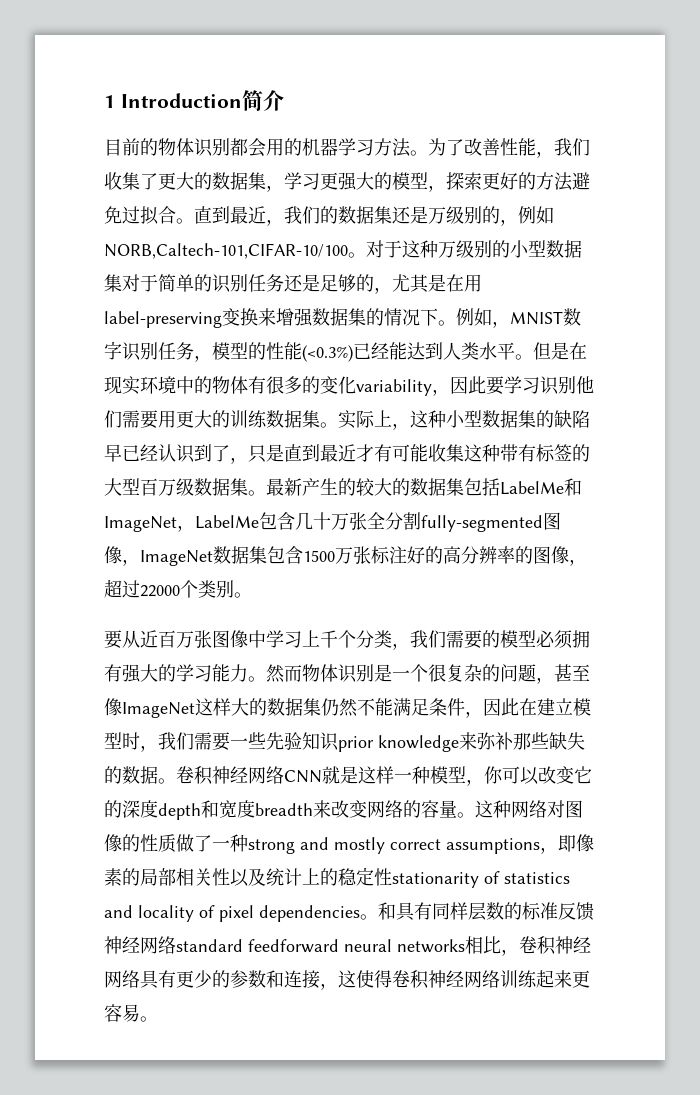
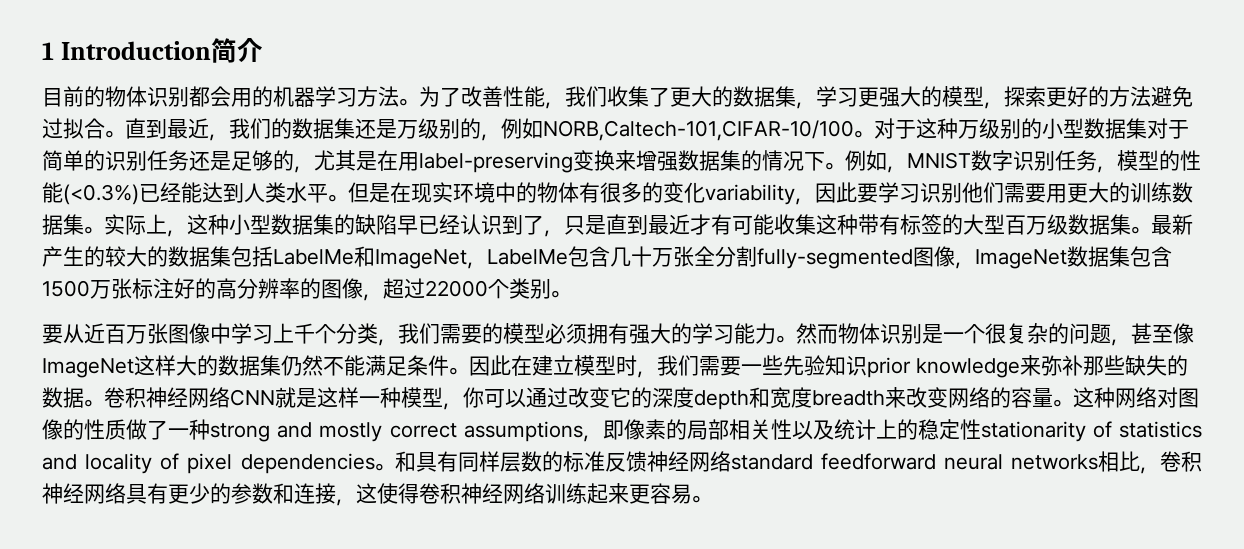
[465,711,483,718] ， -> [449,367,469,375] 。
(539, 776) none -> [526,387,568,408] 通过

